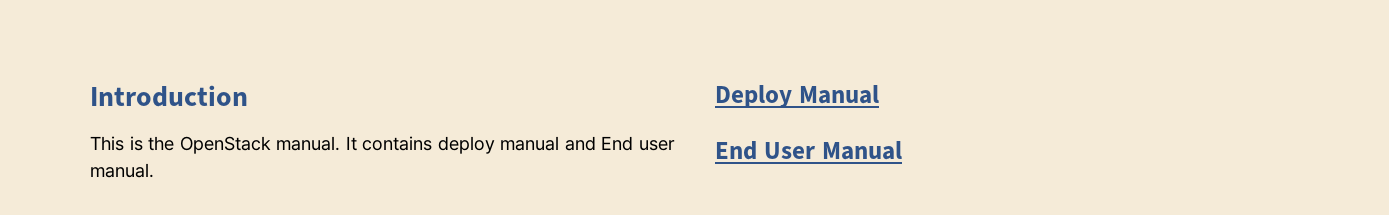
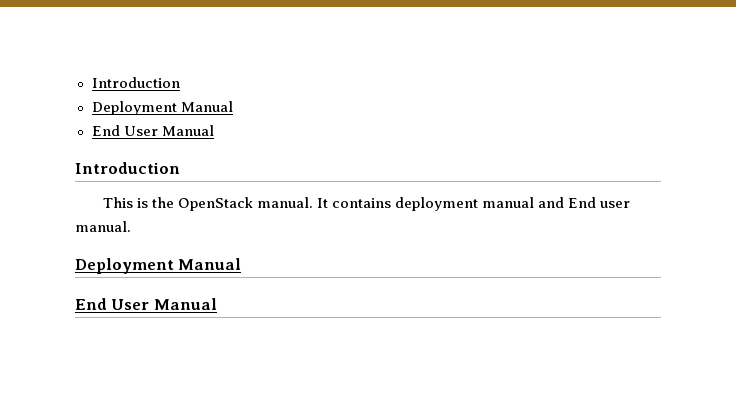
[90,85,248,107] Introduction -> [91,77,180,88] [91,101,233,115] [91,125,214,136] [75,162,180,174] Introduction // Deployment Manual // End User Manual // Introduction
[437,136,495,154] deploy -> [395,197,479,211] deployment
[715,85,792,108] Deploy -> [75,258,174,274] Deployment

